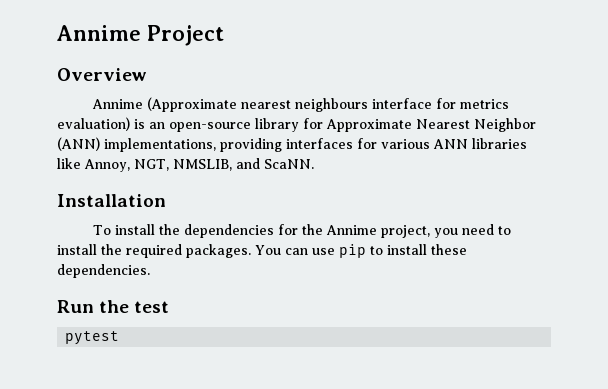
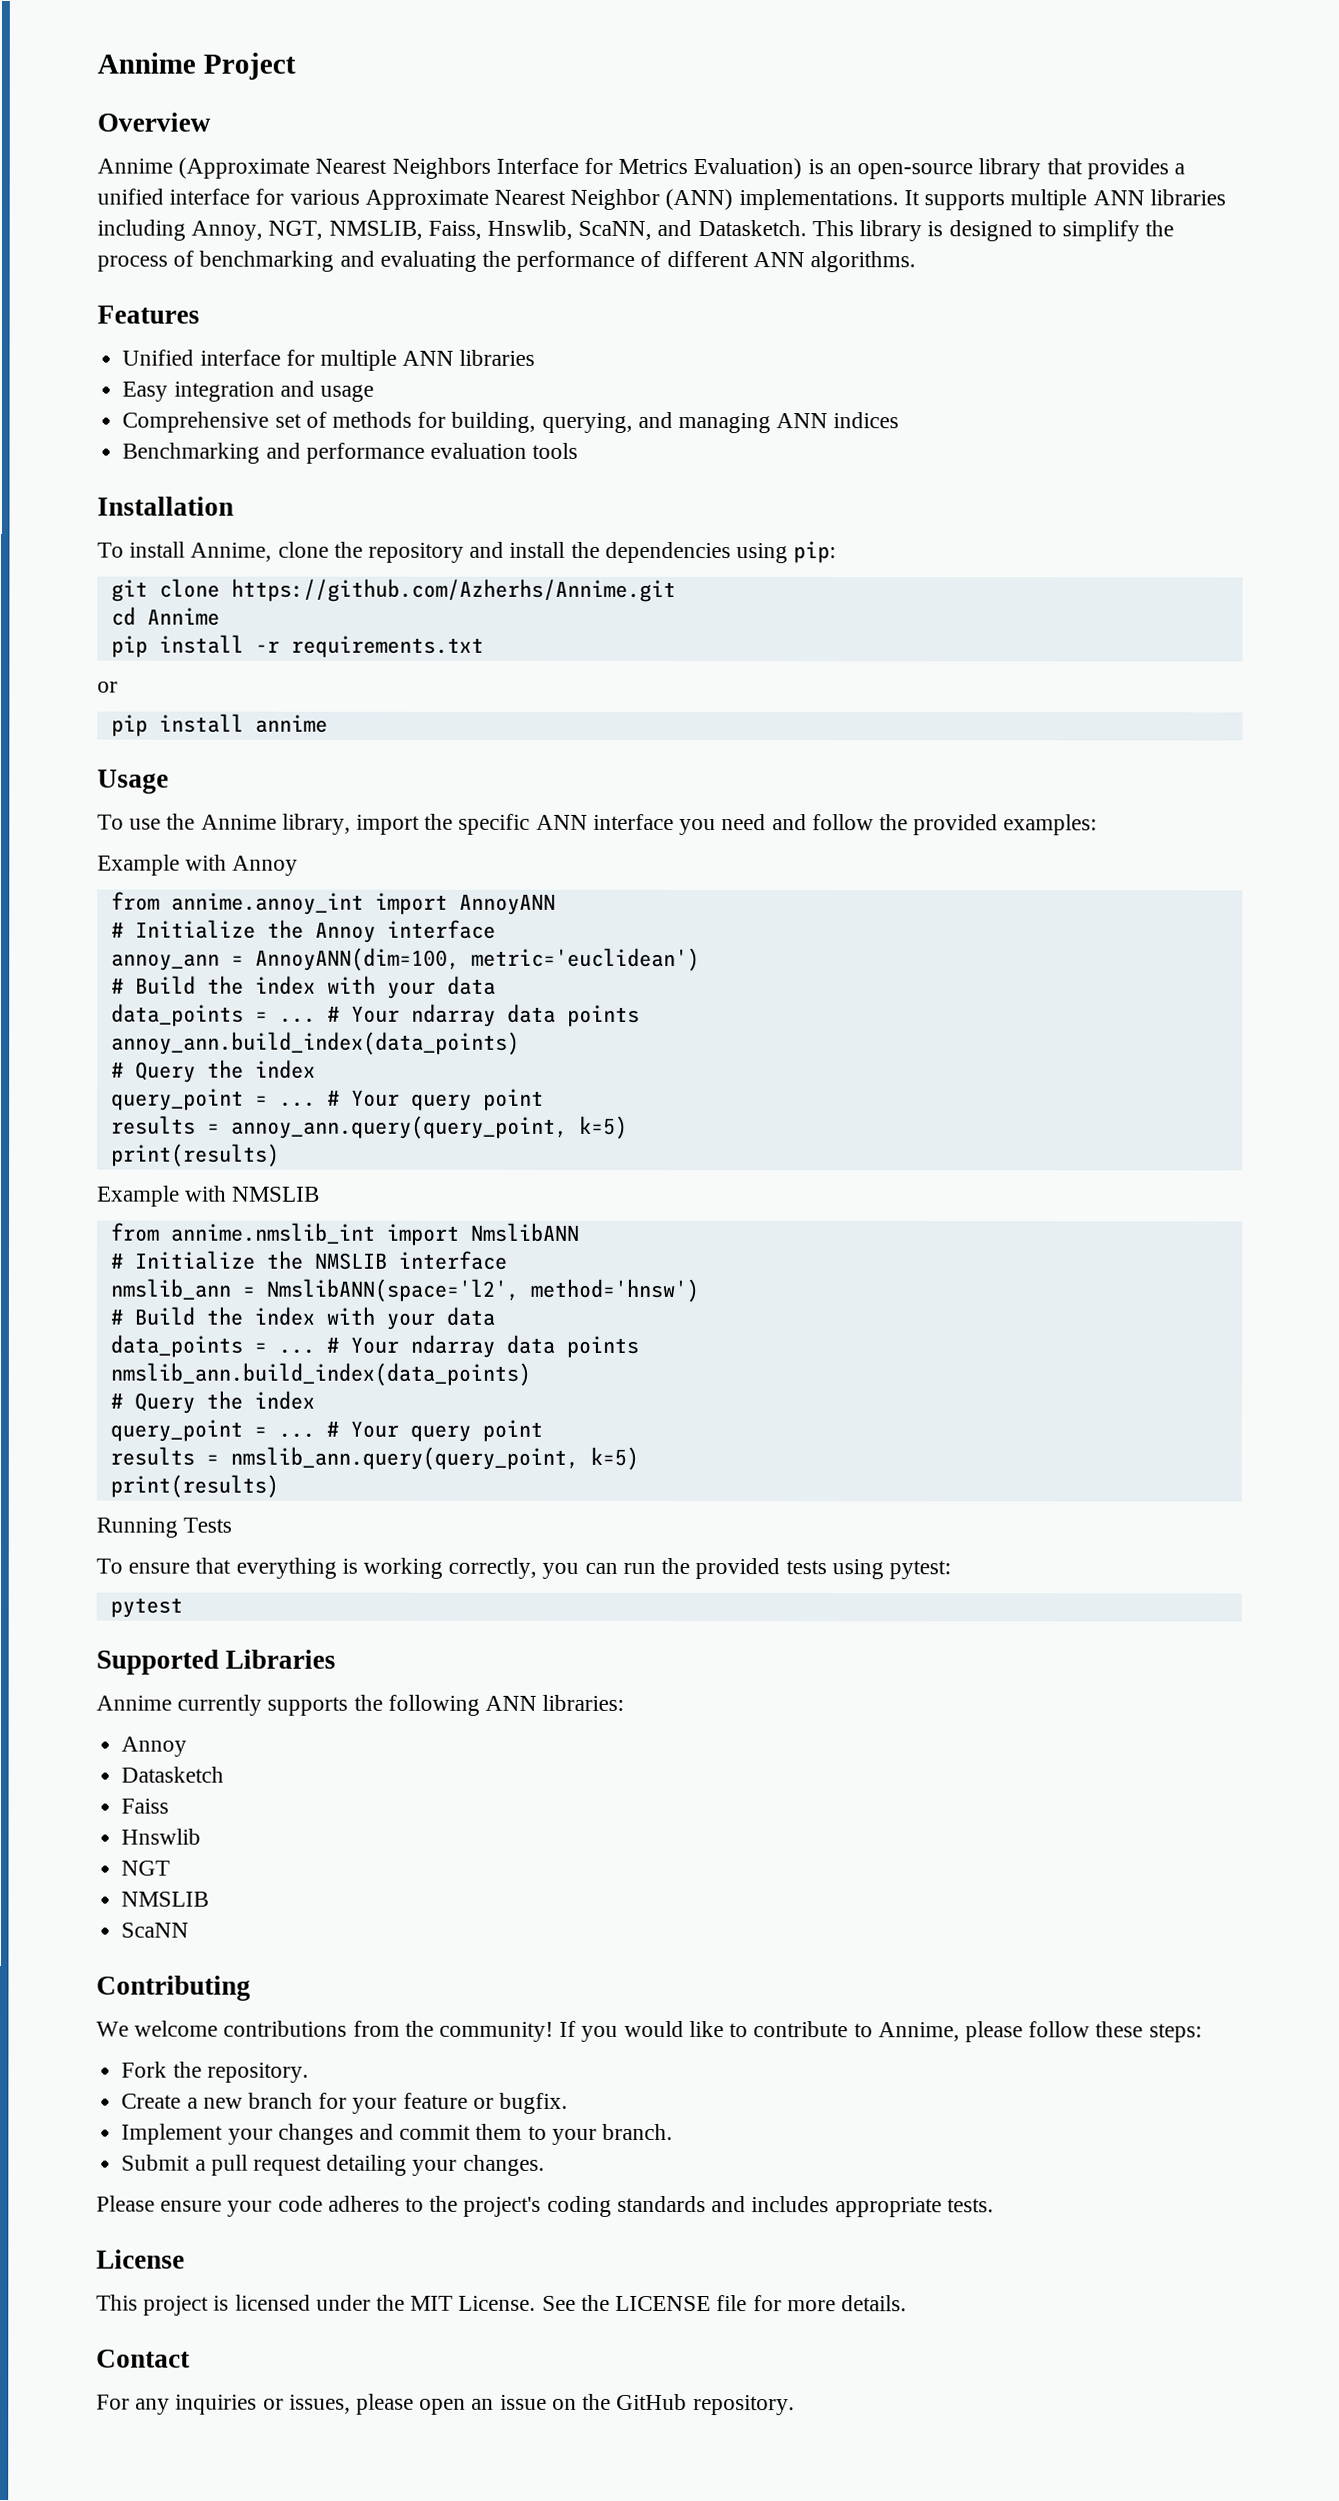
[240,98,509,112] [57,117,536,132] [57,137,527,152] [57,158,81,169] nearest neighbours interface for metrics evaluation) is an open-source library for Approximate Nearest Neighbor (ANN) implementations, providing interfaces for various ANN libraries like -> [315,157,1185,180] [97,188,1226,211] [97,219,186,241] Nearest Neighbors Interface for Metrics Evaluation) is an open-source library that provides a unified interface for various Approximate Nearest Neighbor (ANN) implementations. It supports multiple ANN libraries including
[236,158,314,169] [57,194,166,207] [92,224,511,238] [57,244,467,258] [57,264,150,278] [57,300,170,313] [65,331,120,345] and ScaNN. // Installation // To install the dependencies for the Annime project, you need to install the required packages. You can use pip to install these dependencies. // Run the test // pytest -> [427,219,1175,242] [97,250,917,273] [97,305,200,324] [122,349,536,371] [122,380,374,402] [122,411,900,434] [122,442,579,464] [97,496,234,516] [97,541,837,564] [110,578,676,603] [110,606,220,626] [110,634,484,658] [97,681,118,693] [110,713,328,737] [97,769,169,794] [97,813,1098,836] [97,854,299,876] [110,891,556,915] [110,919,496,943] [110,947,700,972] [110,975,496,999] [110,1003,640,1027] [110,1031,520,1055] [110,1059,316,1083] [110,1088,544,1111] [110,1115,628,1139] [110,1143,280,1167] [97,1185,321,1207] [110,1222,580,1246] [109,1250,507,1270] [109,1278,699,1303] [109,1306,495,1330] [109,1334,639,1358] [109,1362,531,1386] [109,1390,315,1414] [109,1419,543,1442] [109,1446,639,1470] [109,1474,279,1498] [96,1517,233,1538] [96,1557,951,1580] [109,1597,183,1618] [96,1649,337,1675] [96,1694,625,1716] [121,1736,188,1757] [121,1766,225,1783] [121,1798,170,1814] [121,1828,202,1845] [121,1860,171,1876] [121,1891,210,1907] [121,1922,190,1938] [96,1975,251,2001] [96,2020,1202,2043] [121,2061,309,2083] [121,2092,568,2114] [121,2123,673,2145] [121,2154,545,2176] [96,2195,994,2218] [96,2249,185,2269] [96,2294,907,2316] [96,2349,190,2368] [96,2393,795,2416] Faiss, Hnswlib, ScaNN, and Datasketch. This library is designed to simplify the process of benchmarking and evaluating the performance of different ANN algorithms. // Features // Unified interface for multiple ANN libraries // Easy integration and usage // Comprehensive set of methods for building, querying, and managing ANN indices // Benchmarking and performance evaluation tools // Installation // To install Annime, clone the repository and install the dependencies using pip: // git clone https://github.com/Azherhs/Annime.git // cd Annime // pip install -r requirements.txt // or // pip install annime // Usage // To use the Annime library, import the specific ANN interface you need and follow the provided examples: // Example with Annoy // from annime.annoy_int import AnnoyANN // # Initialize the Annoy interface // annoy_ann = AnnoyANN(dim=100, metric='euclidean') // # Build the index with your data // data_points = ... # Your ndarray data points // annoy_ann.build_index(data_points) // # Query the index // query_point = ... # Your query point // results = annoy_ann.query(query_point, k=5) // print(results) // Example with NMSLIB // from annime.nmslib_int import NmslibANN // # Initialize the NMSLIB interface // nmslib_ann = NmslibANN(space='l2', method='hnsw') // # Build the index with your data // data_points = ... # Your ndarray data points // nmslib_ann.build_index(data_points) // # Query the index // query_point = ... # Your query point // results = nmslib_ann.query(query_point, k=5) // print(results) // Running Tests // To ensure that everything is working correctly, you can run the provided tests using pytest: // pytest // Supported Libraries // Annime currently supports the following ANN libraries: // Annoy // Datasketch // Faiss // Hnswlib // NGT // NMSLIB // ScaNN // Contributing // We welcome contributions from the community! If you would like to contribute to Annime, please follow these steps: // Fork the repository. // Create a new branch for your feature or bugfix. // Implement your changes and commit them to your branch. // Submit a pull request detailing your changes. // Please ensure your code adheres to the project's coding standards and includes appropriate tests. // License // This project is licensed under the MIT License. See the LICENSE file for more details. // Contact // For any inquiries or issues, please open an issue on the GitHub repository.

